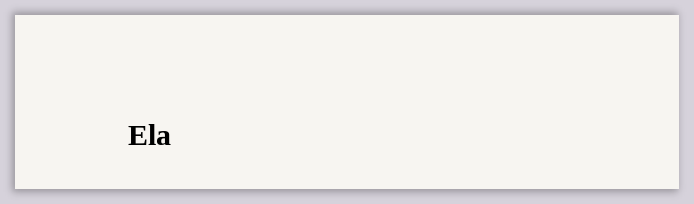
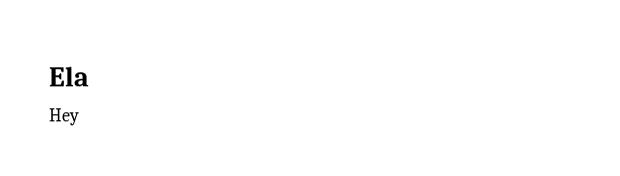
(171, 134) none -> [49,108,80,126] // Hey

